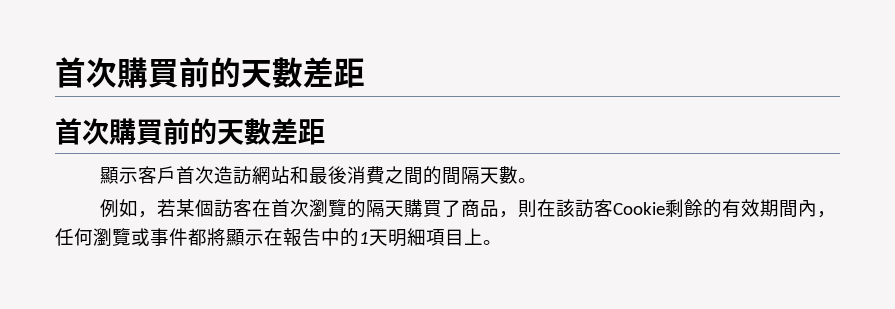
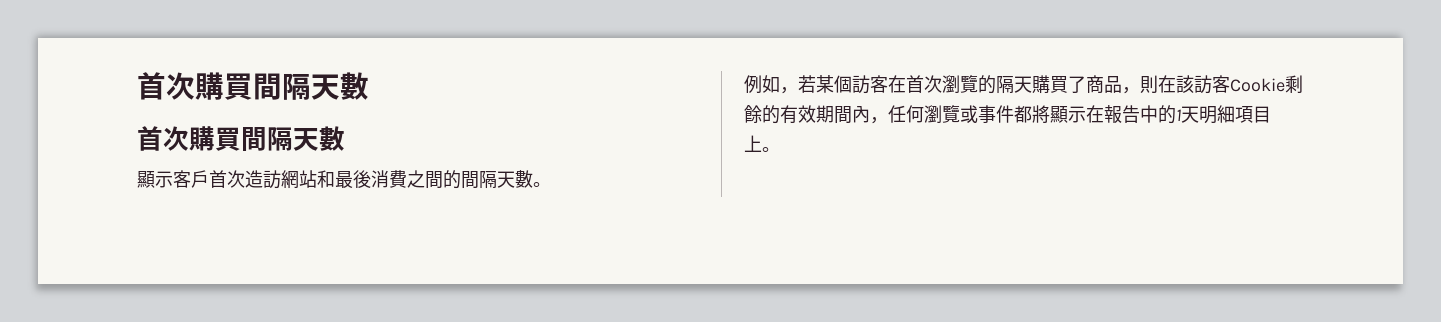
[55,57,365,88] [55,118,325,145] 首次購買前的天數差距 // 首次購買前的天數差距 -> [137,72,369,100] [137,126,345,151] 首次購買間隔天數 // 首次購買間隔天數

